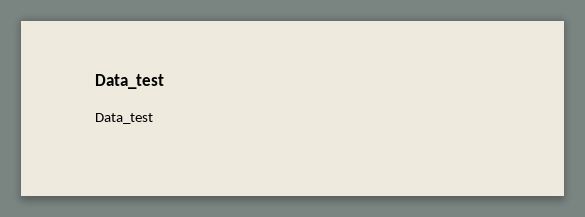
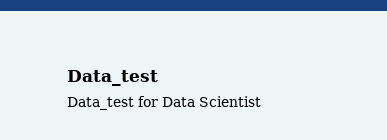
(153, 118) none -> [138,96,261,107] for Data Scientist

